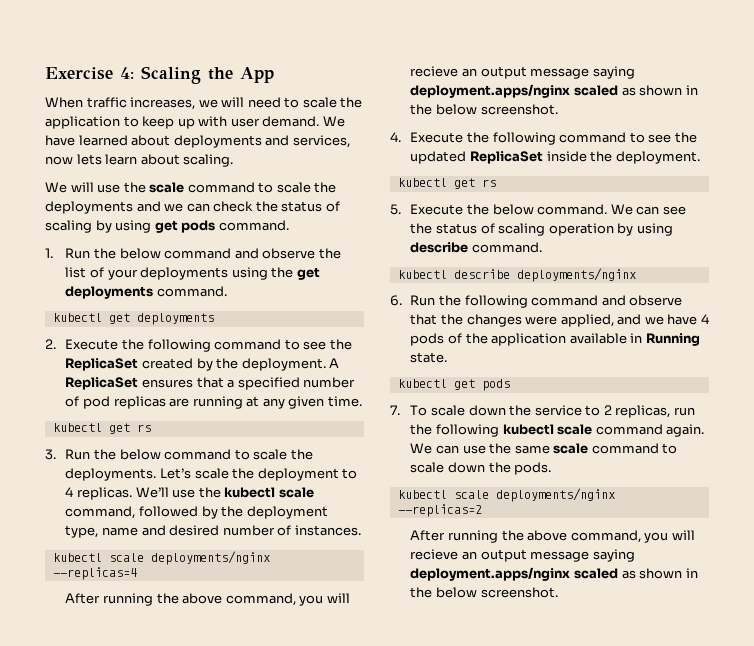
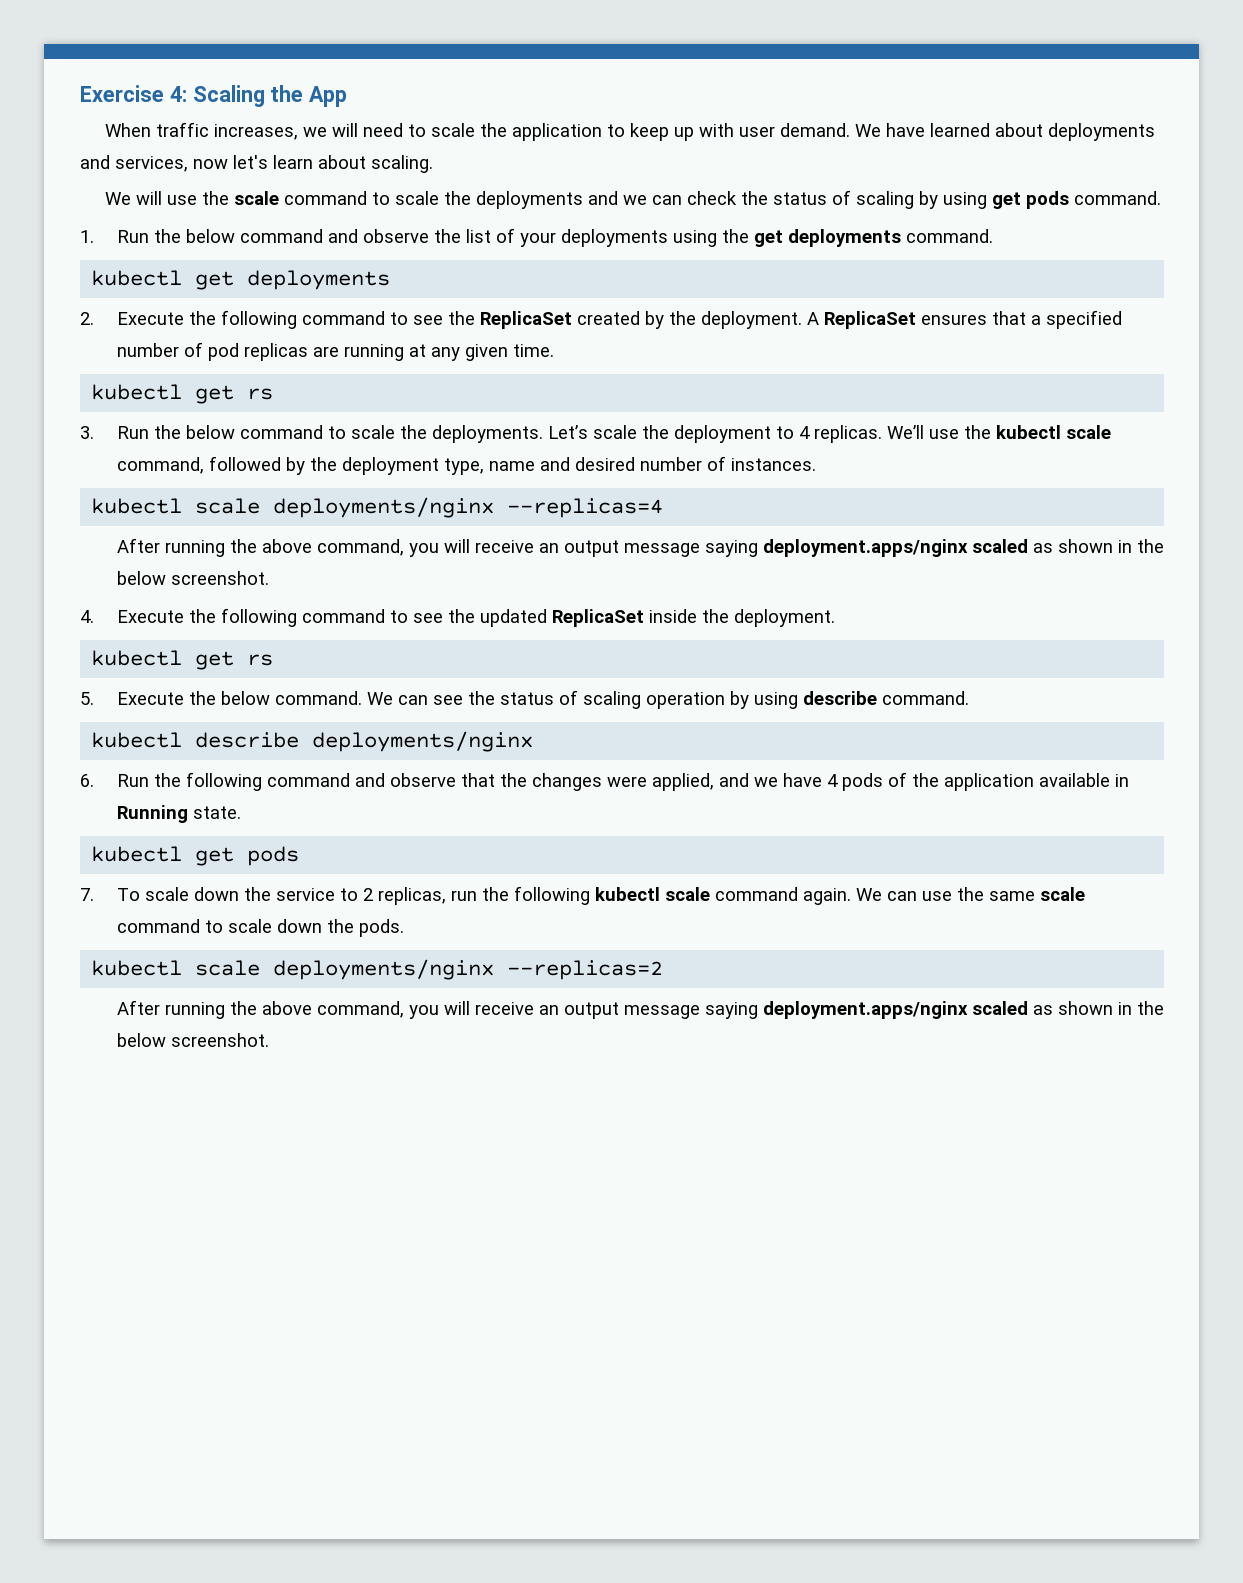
[76,154,102,165] lets -> [233,155,268,169] let's
[410,66,459,77] recieve -> [474,540,534,553] receive
[410,549,459,560] recieve -> [474,1002,534,1015] receive

